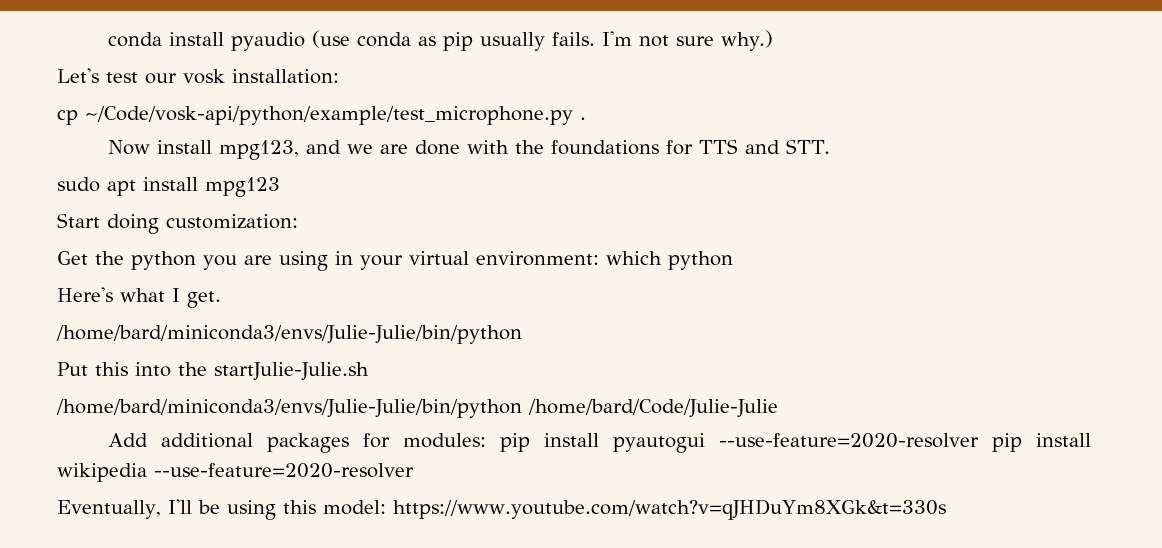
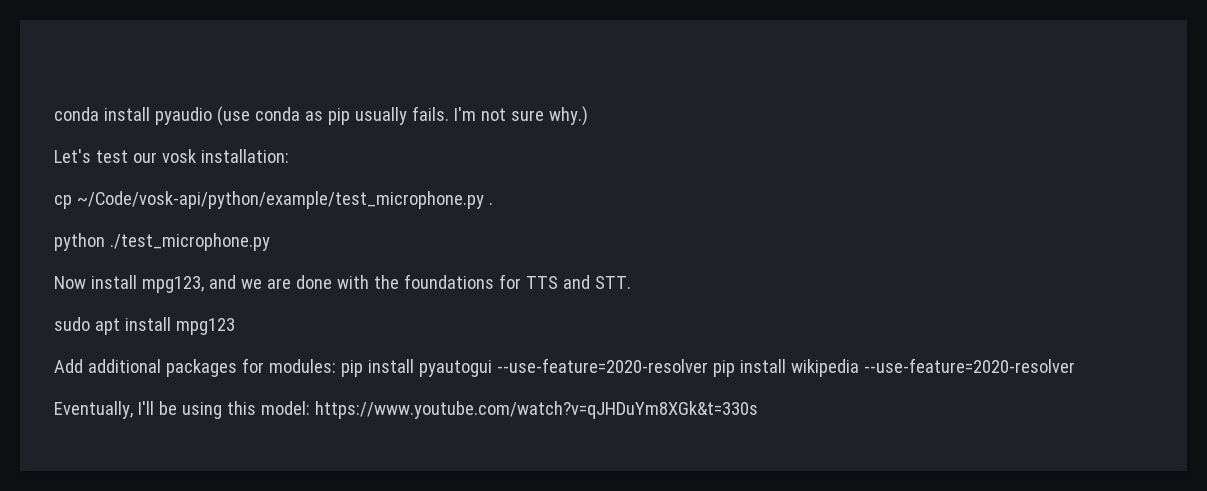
(586, 118) none -> [54,233,270,251] // python ./test_microphone.py
[57,213,298,234] [57,251,733,271] [57,287,221,308] [56,325,522,344] [57,362,369,381] [56,399,778,418] // Start doing customization: // Get the python you are using in your virtual environment: which python // Here's what I get. // /home/bard/miniconda3/envs/Julie-Julie/bin/python // Put this into the startJulie-Julie.sh // /home/bard/miniconda3/envs/Julie-Julie/bin/python /home/bard/Code/Julie-Julie -> (235, 326) none

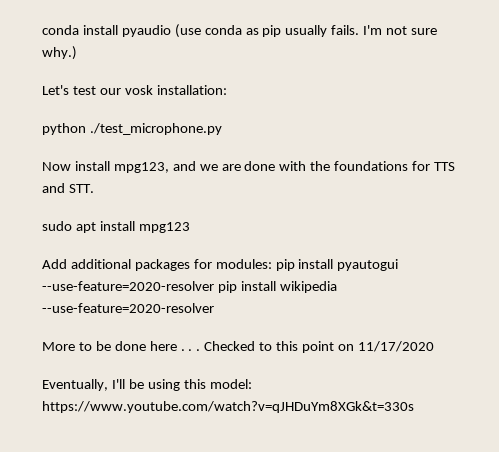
[54,191,493,209] // cp ~/Code/vosk-api/python/example/test_microphone.py . -> (227, 90) none
(1075, 365) none -> [42,341,434,353] // More to be done here . . . Checked to this point on 11/17/2020

